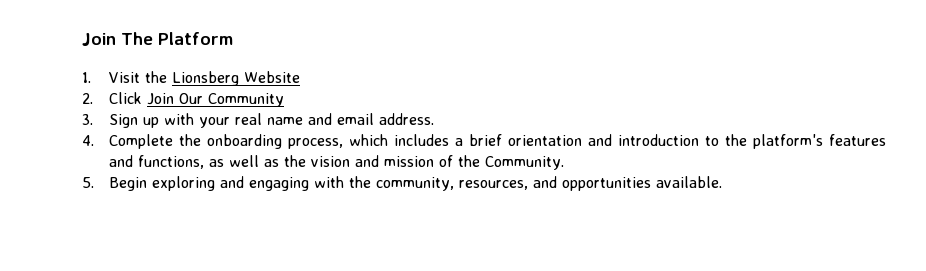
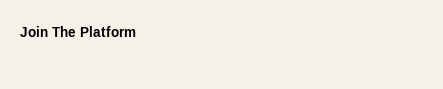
[82,71,301,86] [82,92,285,107] [82,113,435,128] [82,134,886,149] [109,155,565,170] [82,176,723,191] // 1. Visit the Lionsberg Website // 2. Click Join Our Community // 3. Sign up with your real name and email address. // 4. Complete the onboarding process, which includes a brief orientation and introduction to the platform's features and functions, as well as the vision and mission of the Community. // 5. Begin exploring and engaging with the community, resources, and opportunities available. -> (136, 31) none

